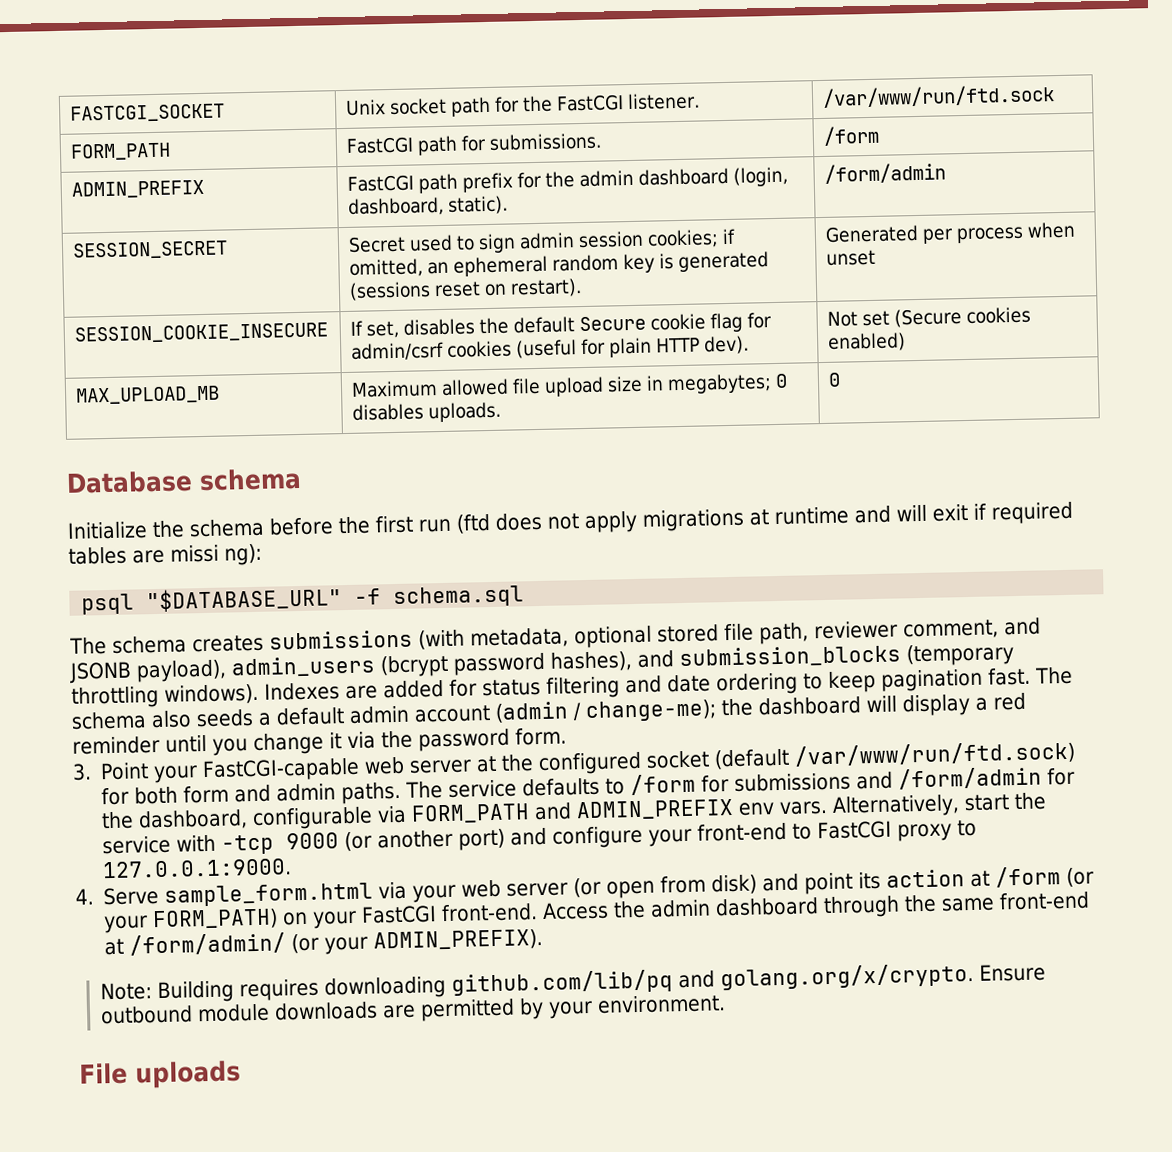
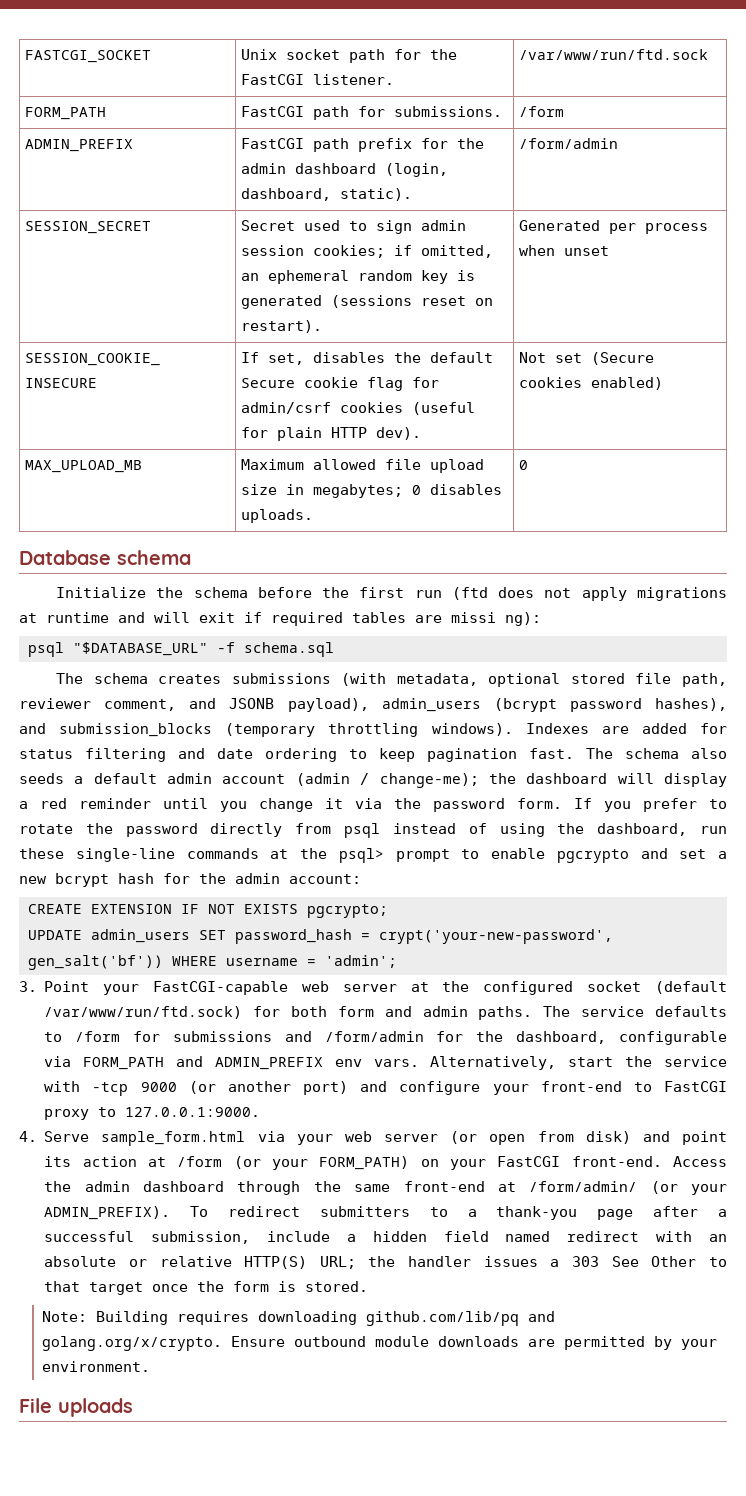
(567, 736) none -> [574,798,727,812] [19,823,728,838] [19,848,727,863] [19,873,361,887] [27,904,388,918] [27,929,613,944] [27,955,397,970] If you prefer to rotate the password directly from psql instead of using the dashboard, run these single-line commands at the psql> prompt to enable pgcrypto and set a new bcrypt hash for the admin account: // CREATE EXTENSION IF NOT EXISTS pgcrypto; // UPDATE admin_users SET password_hash = crypt('your-new-password', gen_salt('bf')) WHERE username = 'admin';
(544, 940) none -> [190,1206,727,1220] [44,1231,727,1244] [44,1256,728,1269] [44,1281,369,1295] To redirect submitters to a thank-you page after a successful submission, include a hidden field named redirect with an absolute or relative HTTP(S) URL; the handler issues a 303 See Other to that target once the form is stored.

